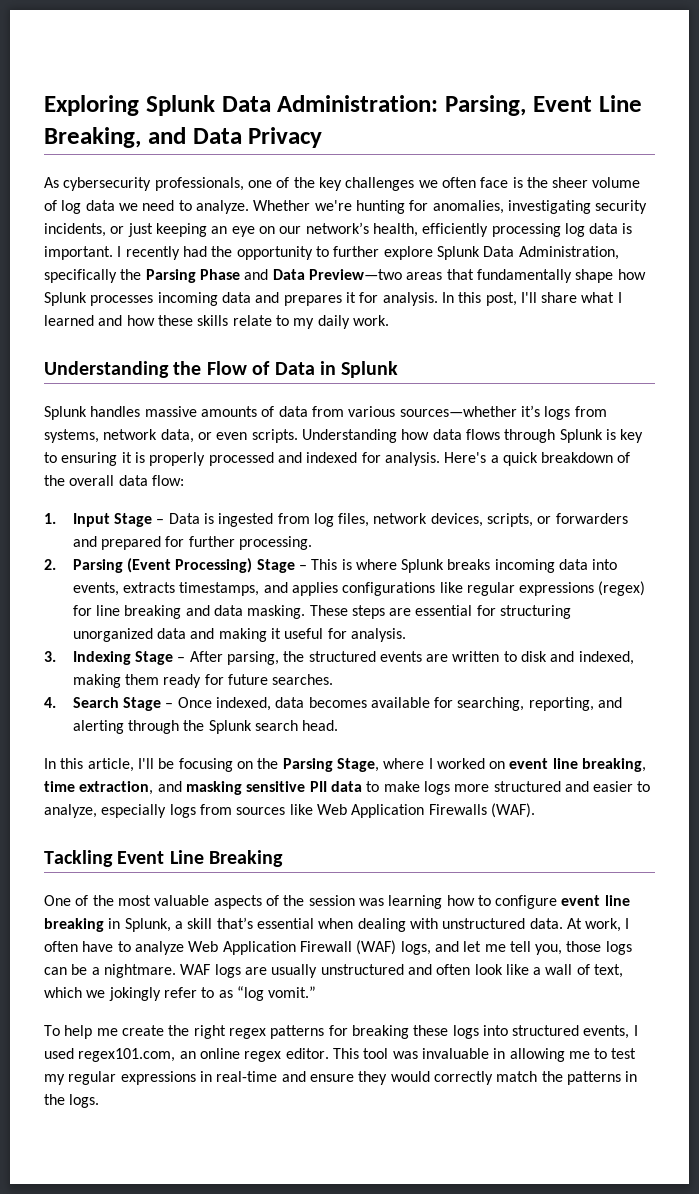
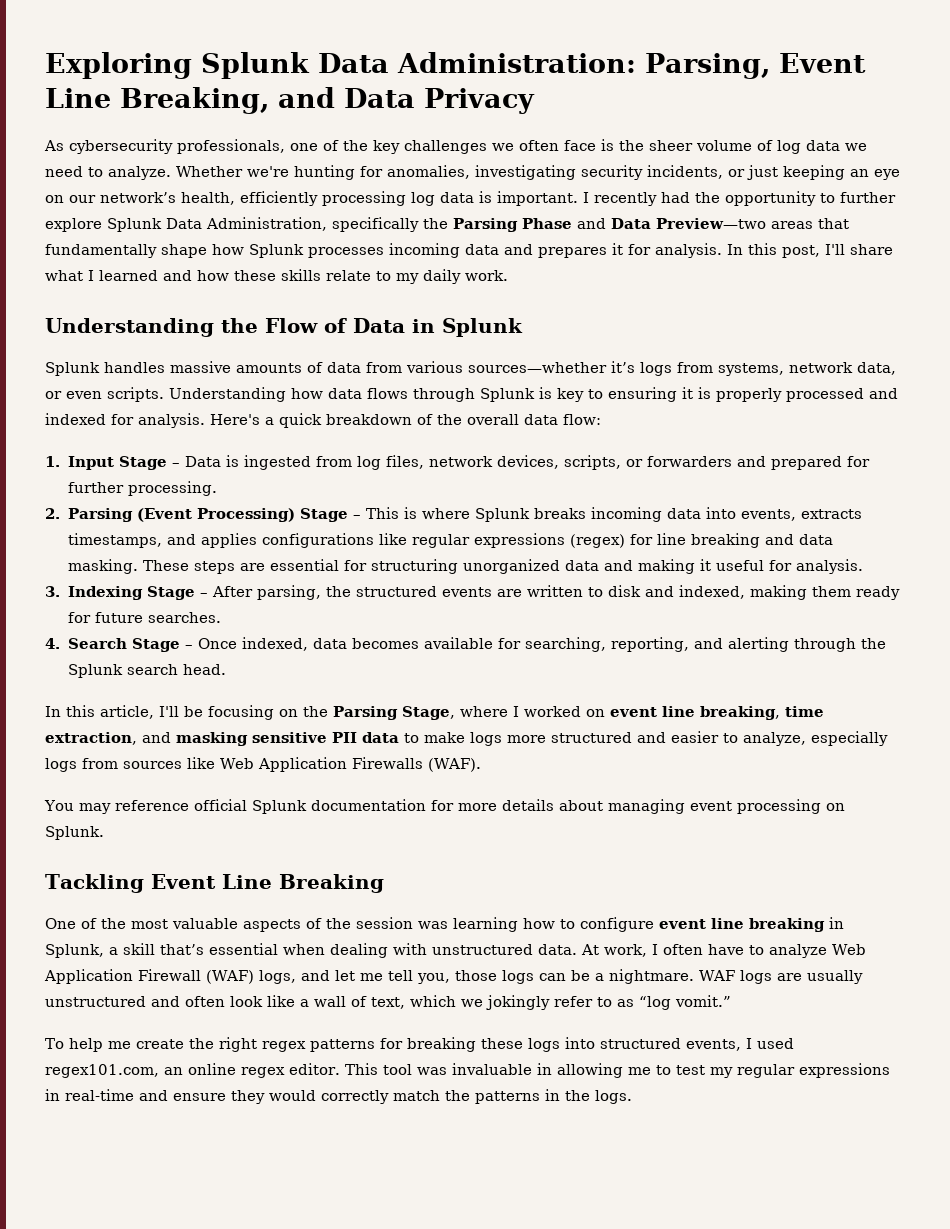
(535, 810) none -> [44,799,845,814] [45,826,104,840] // You may reference official Splunk documentation for more details about managing event processing on Splunk.

